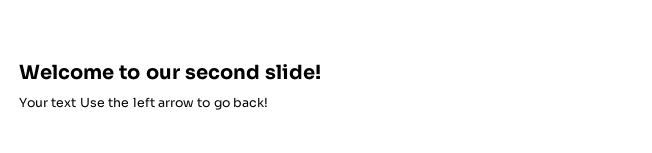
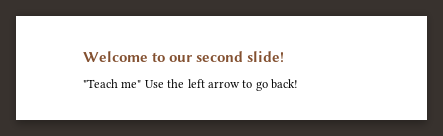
[19,97,77,108] Your text -> [83,79,142,88] "Teach me"

